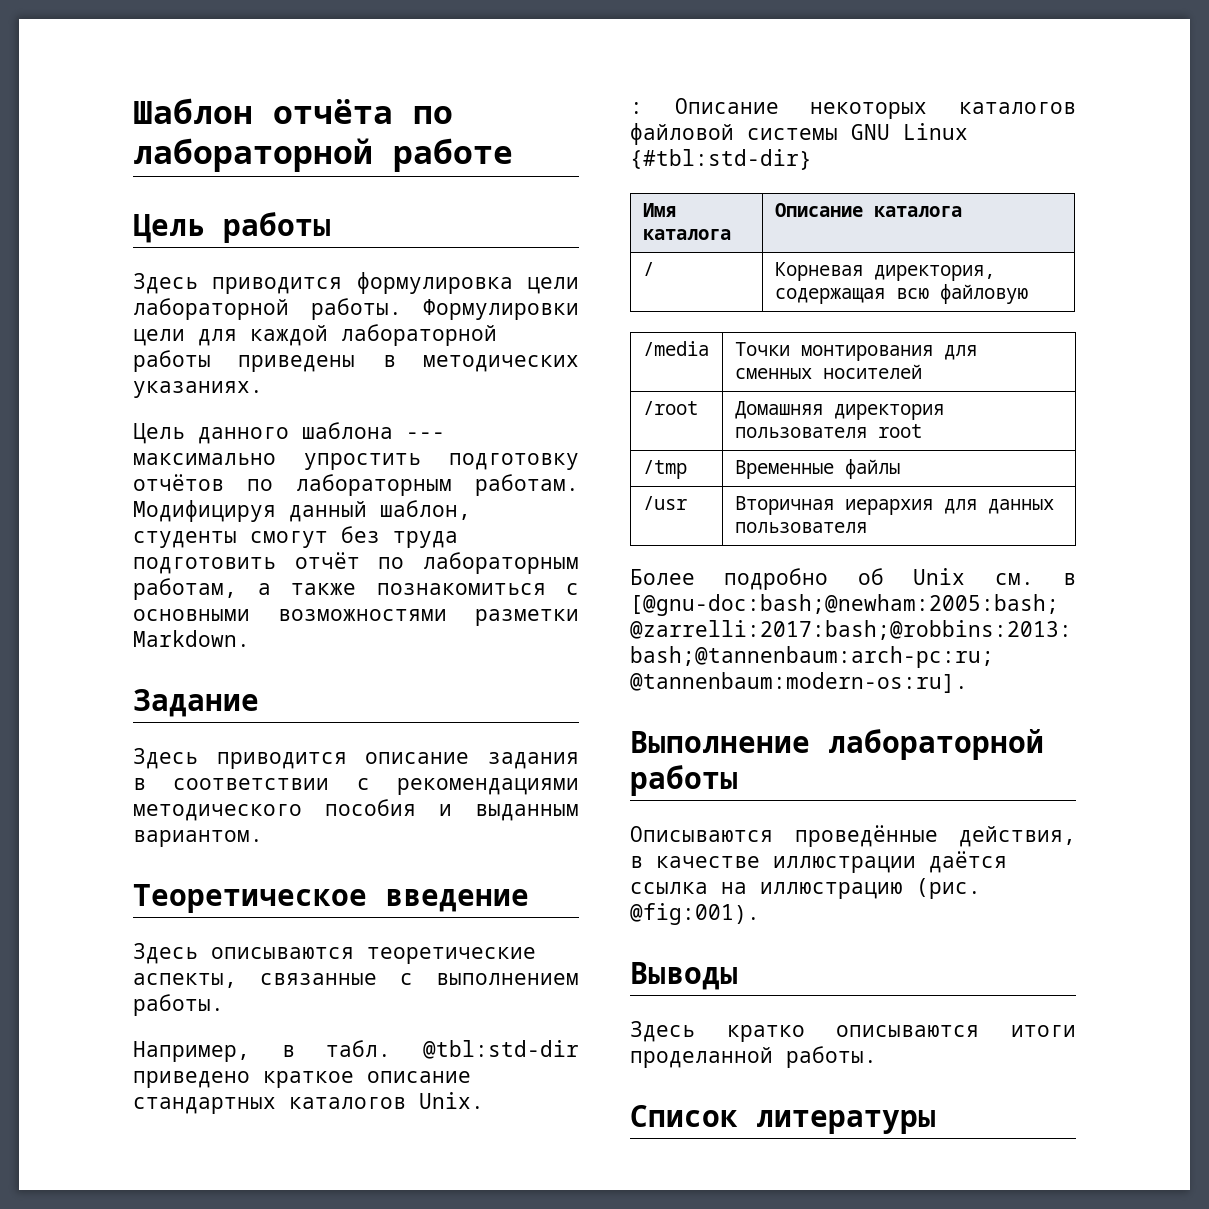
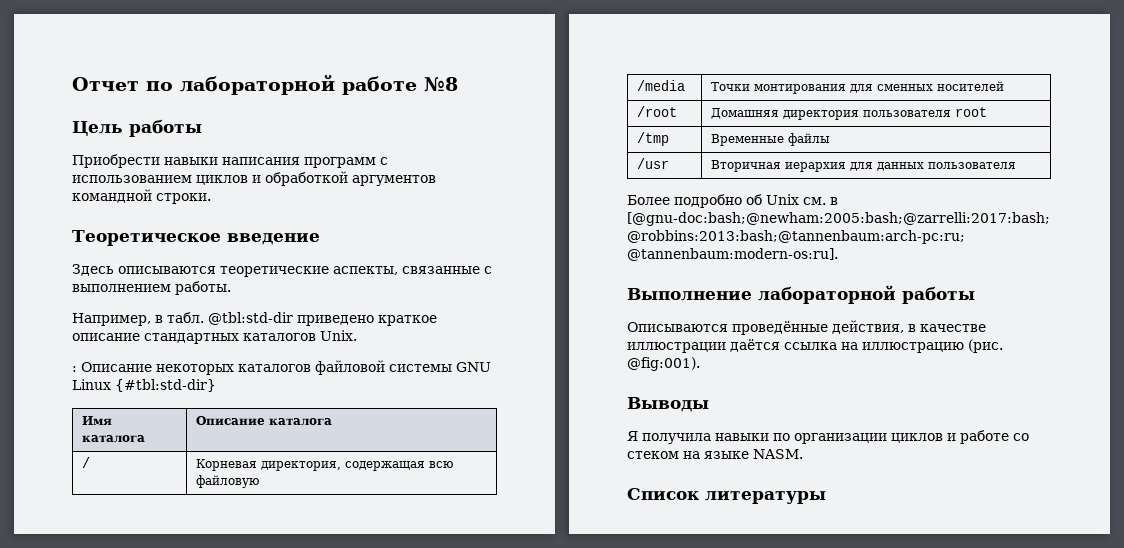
[133,98,393,124] Шаблон отчёта -> [72,77,139,91] Отчет
(513, 155) none -> [424,77,458,92] №8
[133,272,579,294] [133,298,579,320] [133,324,497,346] [133,350,579,372] [133,381,263,398] [133,422,445,444] [133,453,579,470] [133,474,579,496] [133,500,471,522] [133,526,458,548] [133,552,579,574] [133,578,579,600] [133,609,579,626] [133,630,250,647] [133,689,259,717] [133,748,579,769] [133,778,579,795] [133,799,579,821] [133,830,263,847] Здесь приводится формулировка цели лабораторной работы. Формулировки цели для каждой лабораторной работы приведены в методических указаниях. // Цель данного шаблона --- максимально упростить подготовку отчётов по лабораторным работам. Модифицируя данный шаблон, студенты смогут без труда подготовить отчёт по лабораторным работам, а также познакомиться с основными возможностями разметки Markdown. // Задание // Здесь приводится описание задания в соответствии с рекомендациями методического пособия и выданным вариантом. -> [72,154,388,168] [72,171,436,186] [72,189,211,204] Приобрести навыки написания программ с использованием циклов и обработкой аргументов командной строки.
[630,1021,1076,1042] [630,1046,877,1068] Здесь кратко описываются итоги проделанной работы. -> [627,430,1029,444] [627,449,803,459] Я получила навыки по организации циклов и работе со стеком на языке NASM.

